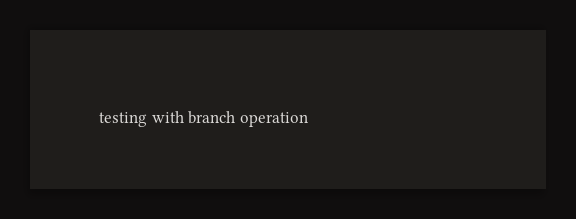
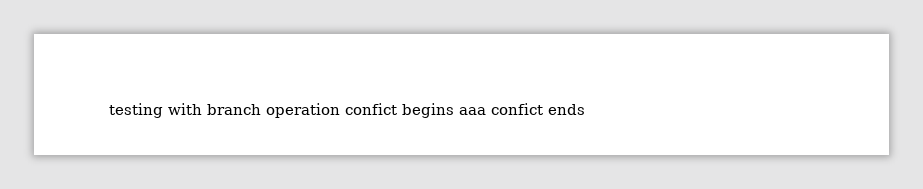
(308, 119) none -> [345,103,585,118] confict begins aaa confict ends

